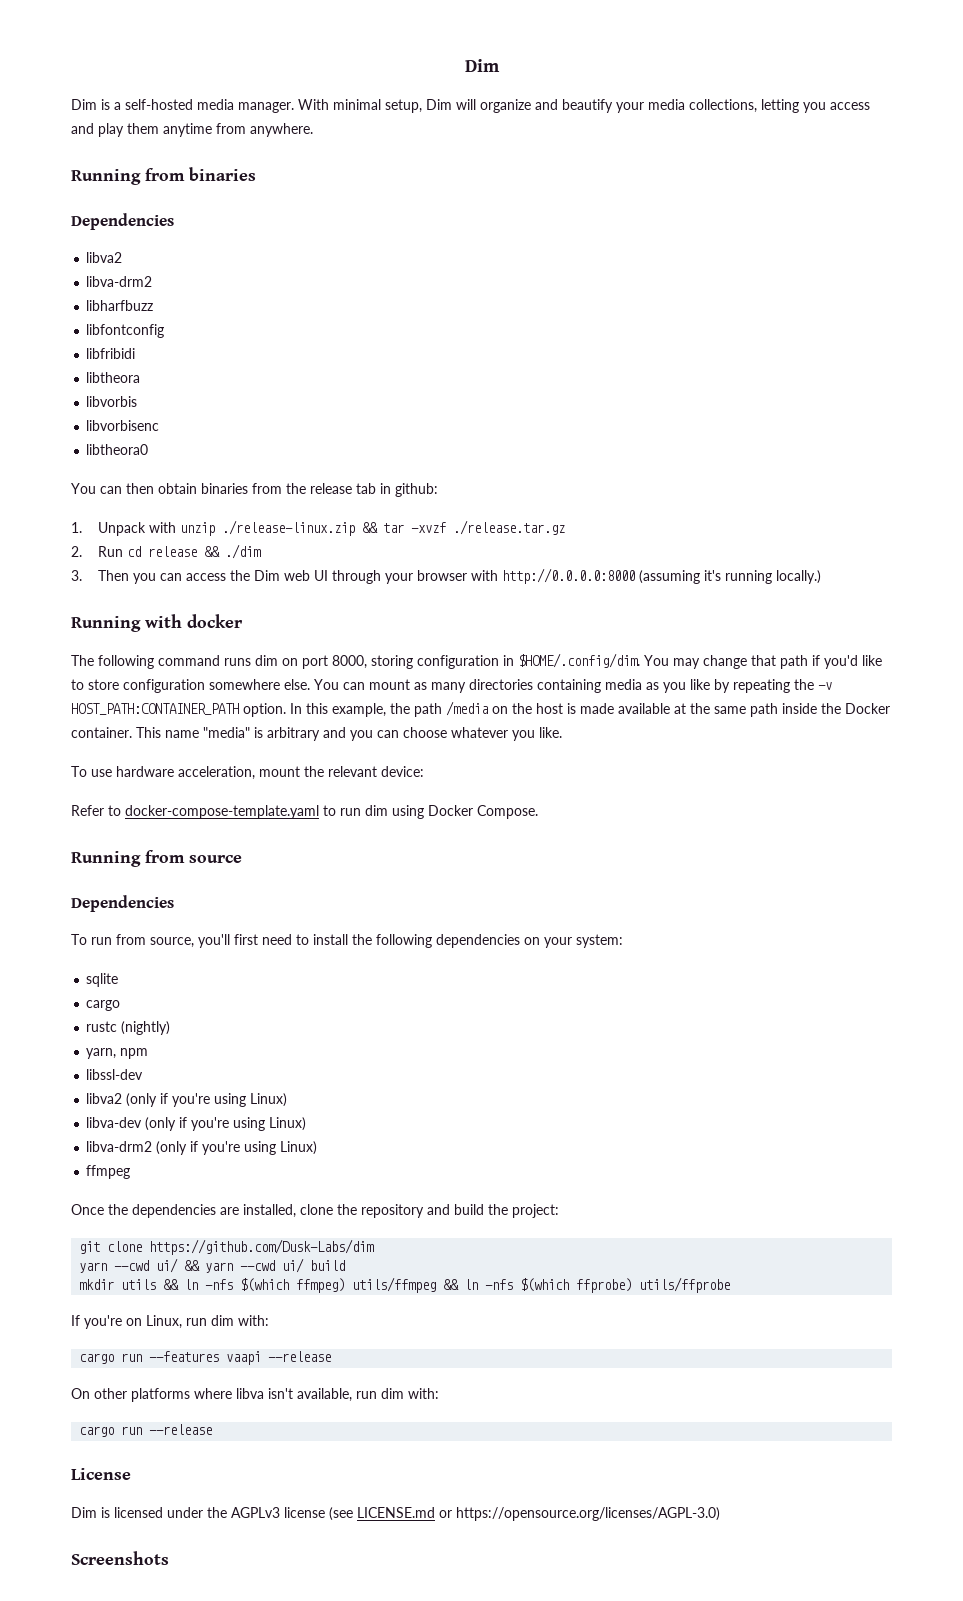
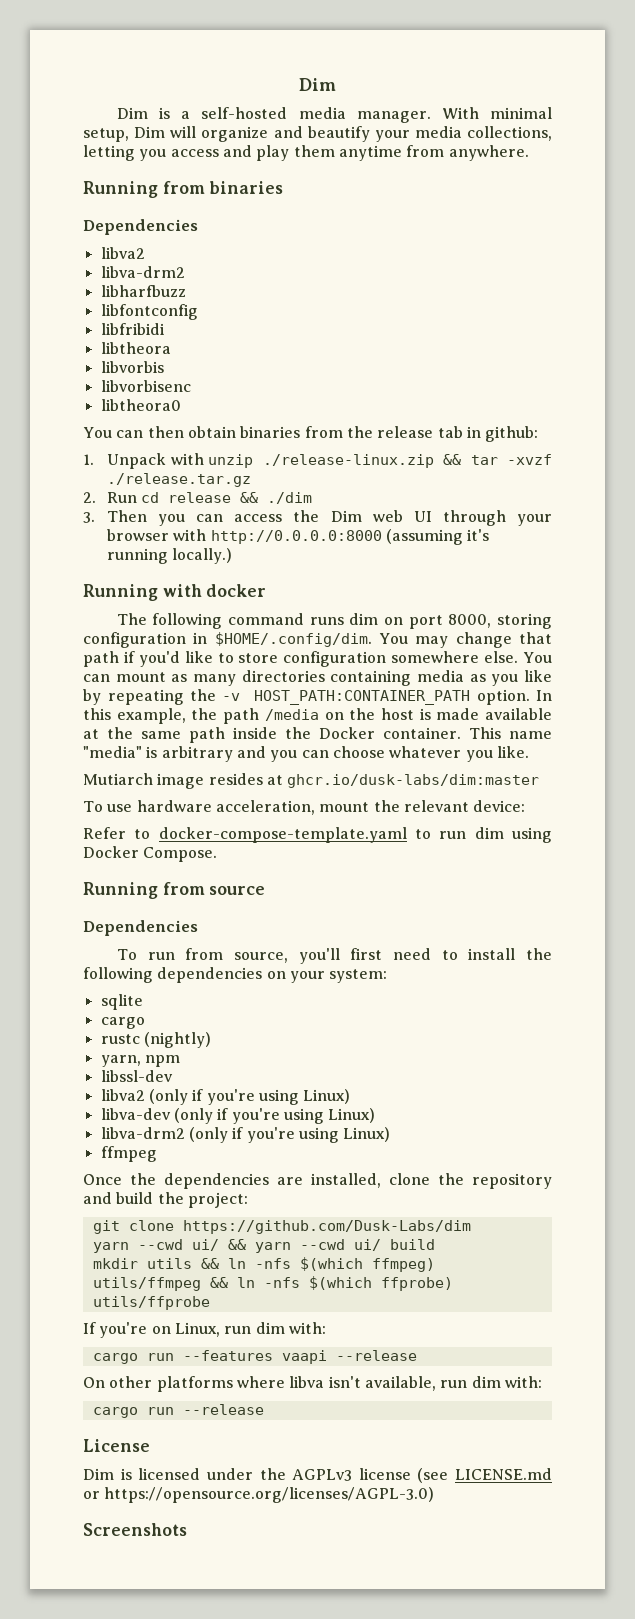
(562, 732) none -> [83,773,540,789] // Mutiarch image resides at ghcr.io/dusk-labs/dim:master

